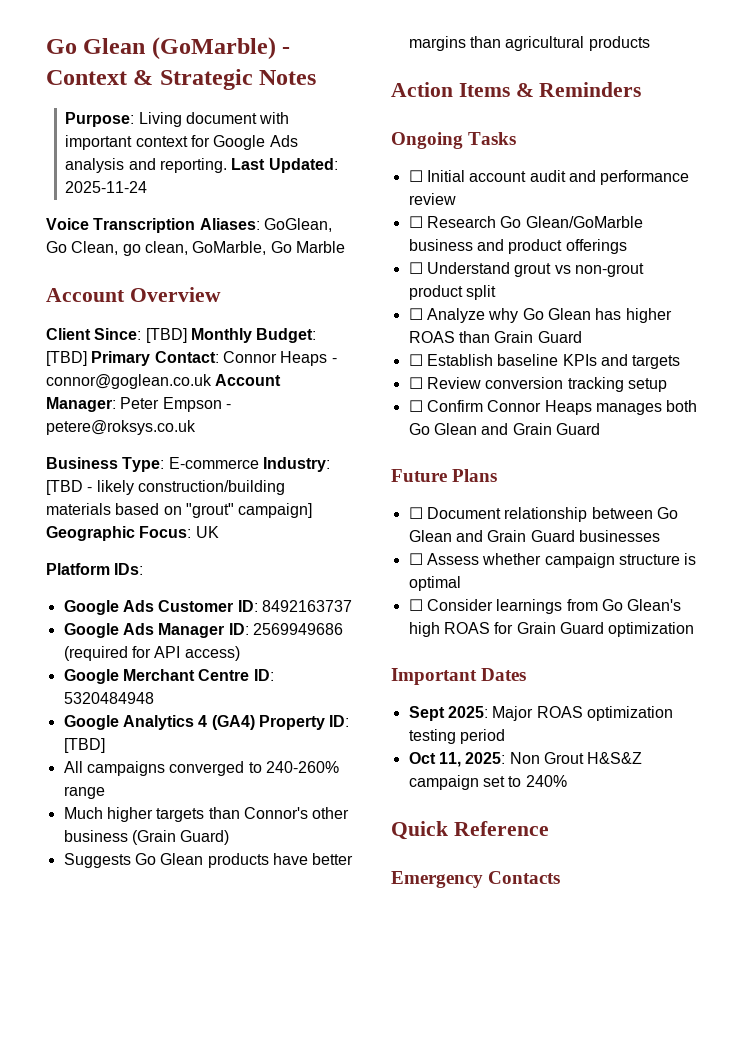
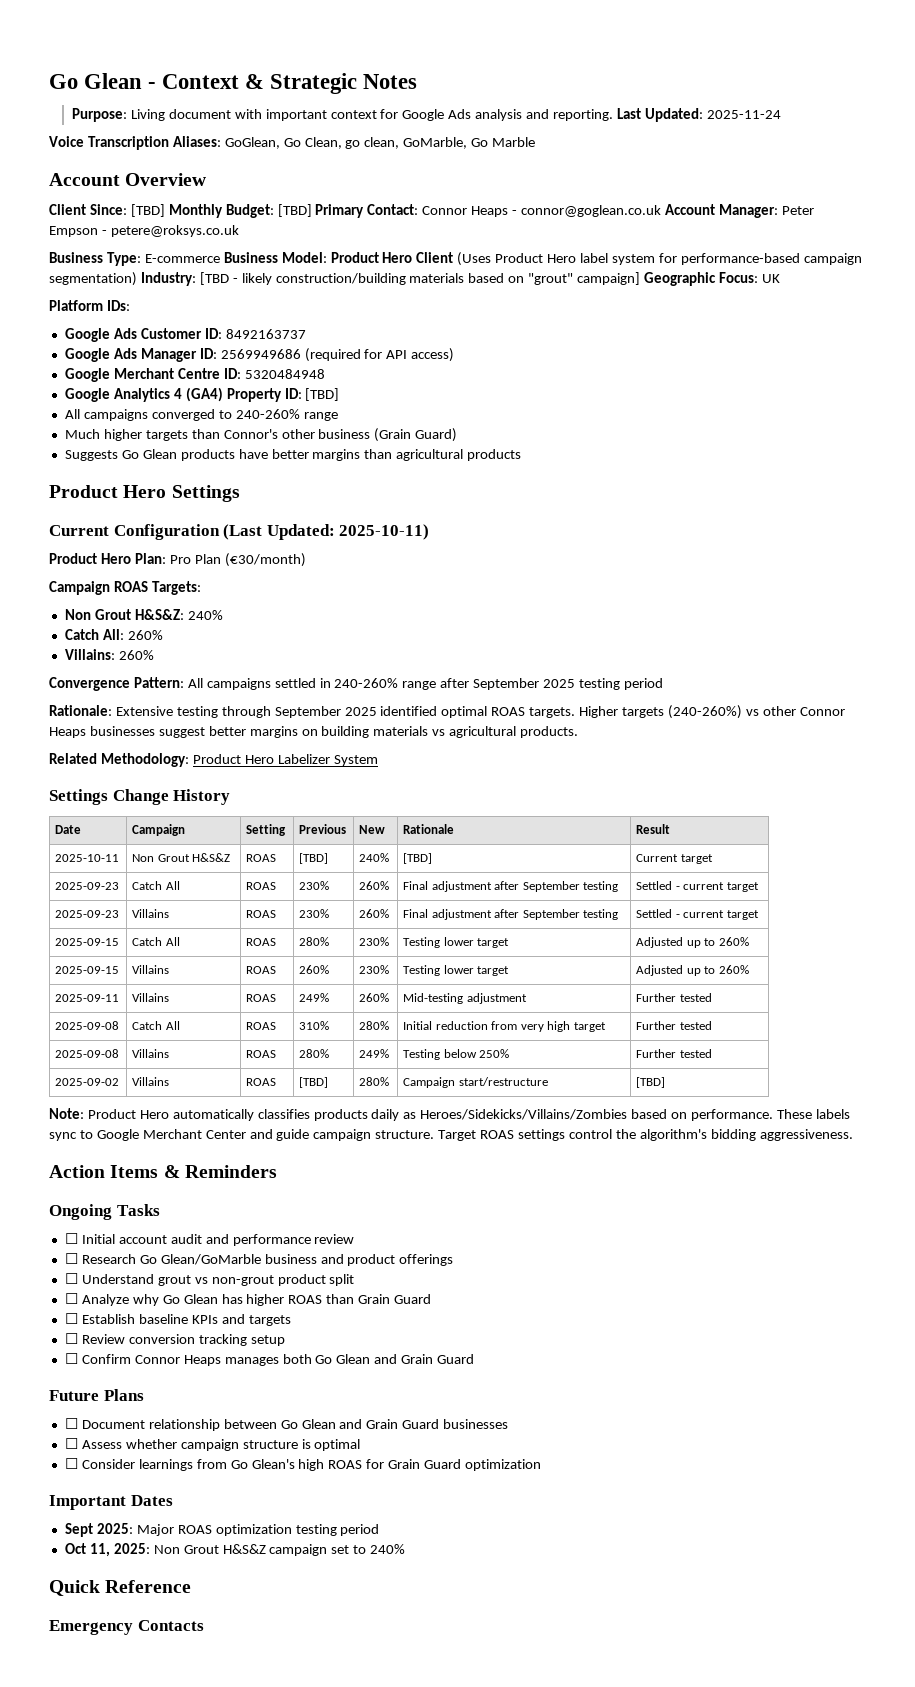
[46,37,276,60] Go Glean (GoMarble) -> [49,73,143,89] Go Glean
(259, 463) none -> [223,252,862,266] [49,272,137,286] Business Model: Product Hero Client (Uses Product Hero label system for performance-based campaign segmentation)
(650, 43) none -> [49,485,240,502] [49,524,430,540] [49,553,306,567] [49,581,201,595] [64,609,223,620] [64,629,163,640] [64,649,154,660] [49,677,663,691] [49,705,845,719] [49,726,579,738] [49,753,378,767] [49,789,231,805] [55,825,82,834] [132,824,186,836] [246,824,287,836] [299,824,347,834] [359,825,386,834] [403,824,455,834] [636,824,671,834] [55,854,120,862] [132,853,231,862] [246,854,277,862] [299,853,329,864] [359,853,390,862] [403,853,433,864] [636,854,713,864] [55,882,120,890] [132,881,180,890] [246,882,277,890] [299,881,330,890] [359,881,390,890] [403,881,619,892] [636,881,759,892] [55,910,120,918] [132,909,170,918] [246,910,277,918] [299,909,330,918] [359,909,390,918] [403,909,619,920] [636,909,759,920] [55,938,120,946] [132,937,180,946] [246,938,277,946] [299,937,330,946] [359,937,390,946] [403,937,510,948] [636,937,749,948] [55,966,120,974] [132,965,170,974] [246,966,277,974] [299,965,330,974] [359,965,390,974] [403,965,510,976] [636,965,749,976] [55,994,120,1002] [132,993,170,1002] [246,994,277,1002] [299,993,330,1002] [359,993,390,1002] [403,993,527,1004] [636,993,712,1002] [55,1021,120,1030] [132,1021,180,1030] [246,1022,277,1030] [299,1021,330,1030] [359,1021,390,1030] [403,1021,606,1032] [636,1021,712,1030] [55,1049,120,1058] [132,1049,170,1058] [246,1050,277,1058] [299,1049,330,1058] [359,1049,390,1058] [403,1049,510,1060] [636,1049,712,1058] [55,1078,120,1086] [132,1077,170,1086] [246,1078,277,1086] [299,1077,329,1088] [359,1077,390,1086] [403,1077,548,1088] [636,1077,666,1088] [49,1108,850,1121] [49,1129,853,1141] // Product Hero Settings // Current Configuration (Last Updated: 2025-10-11) // Product Hero Plan: Pro Plan (€30/month) // Campaign ROAS Targets: // Non Grout H&S&Z: 240% // Catch All: 260% // Villains: 260% // Convergence Pattern: All campaigns settled in 240-260% range after September 2025 testing period // Rationale: Extensive testing through September 2025 identified optimal ROAS targets. Higher targets (240-260%) vs other Connor Heaps businesses suggest better margins on building materials vs agricultural products. // Related Methodology: Product Hero Labelizer System // Settings Change History // Date | Campaign | Setting | Previous | New | Rationale | Result // 2025-10-11 | Non Grout H&S&Z | ROAS | [TBD] | 240% | [TBD] | Current target // 2025-09-23 | Catch All | ROAS | 230% | 260% | Final adjustment after September testing | Settled - current target // 2025-09-23 | Villains | ROAS | 230% | 260% | Final adjustment after September testing | Settled - current target // 2025-09-15 | Catch All | ROAS | 280% | 230% | Testing lower target | Adjusted up to 260% // 2025-09-15 | Villains | ROAS | 260% | 230% | Testing lower target | Adjusted up to 260% // 2025-09-11 | Villains | ROAS | 249% | 260% | Mid-testing adjustment | Further tested // 2025-09-08 | Catch All | ROAS | 310% | 280% | Initial reduction from very high target | Further tested // 2025-09-08 | Villains | ROAS | 280% | 249% | Testing below 250% | Further tested // 2025-09-02 | Villains | ROAS | [TBD] | 280% | Campaign start/restructure | [TBD] // Note: Product Hero automatically classifies products daily as Heroes/Sidekicks/Villains/Zombies based on performance. These labels sync to Google Merchant Center and guide campaign structure. Target ROAS settings control the algorithm's bidding aggressiveness.

